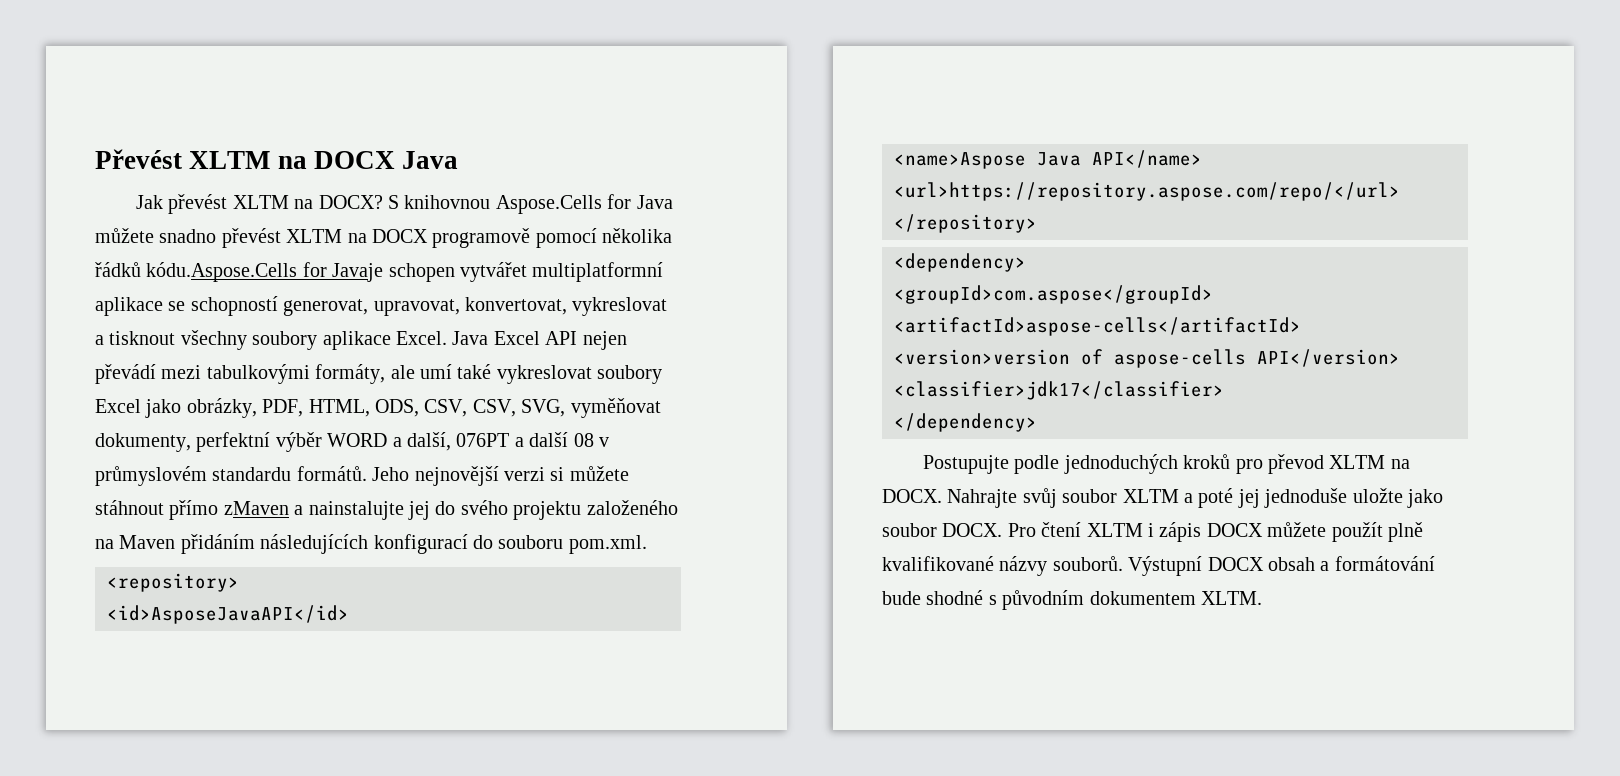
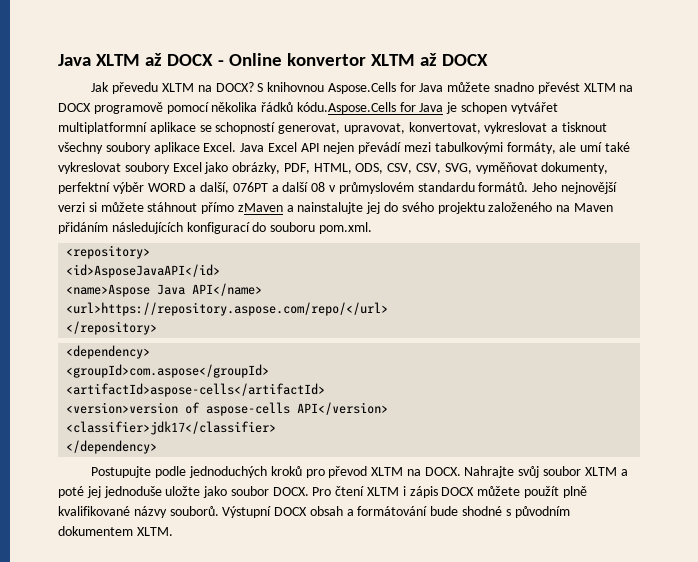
[95,149,459,169] Převést XLTM na DOCX Java -> [58,53,489,66] Java XLTM až DOCX - Online konvertor XLTM až DOCX
[168,194,228,214] převést -> [112,82,159,94] převedu
[332,263,384,282] Javaje -> [419,102,458,114] Java je

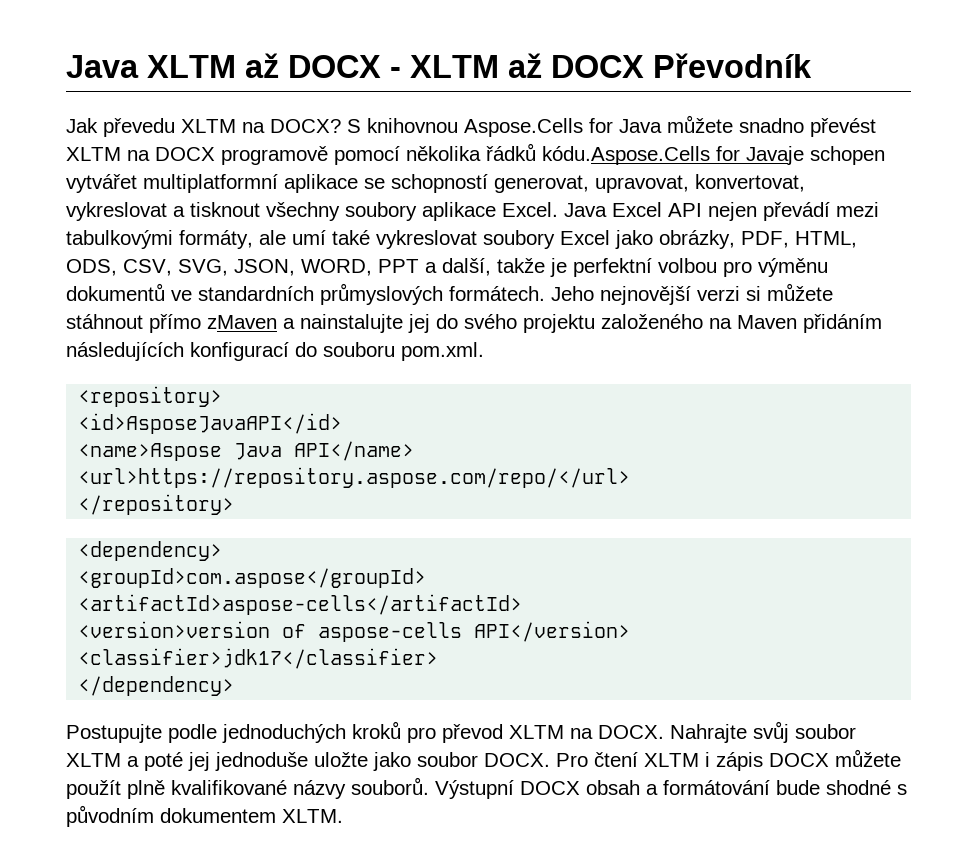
[228,53,489,66] Online konvertor XLTM až DOCX -> [410,53,812,78] XLTM až DOCX Převodník
[419,102,458,114] Java je -> [746,146,804,165] Javaje
[416,162,609,174] [58,182,529,194] CSV, SVG, vyměňovat dokumenty, perfektní výběr WORD a další, 076PT a další 08 v průmyslovém standardu formátů. -> [178,258,828,277] [66,283,545,305] SVG, JSON, WORD, PPT a další, takže je perfektní volbou pro výměnu dokumentů ve standardních průmyslových formátech.

